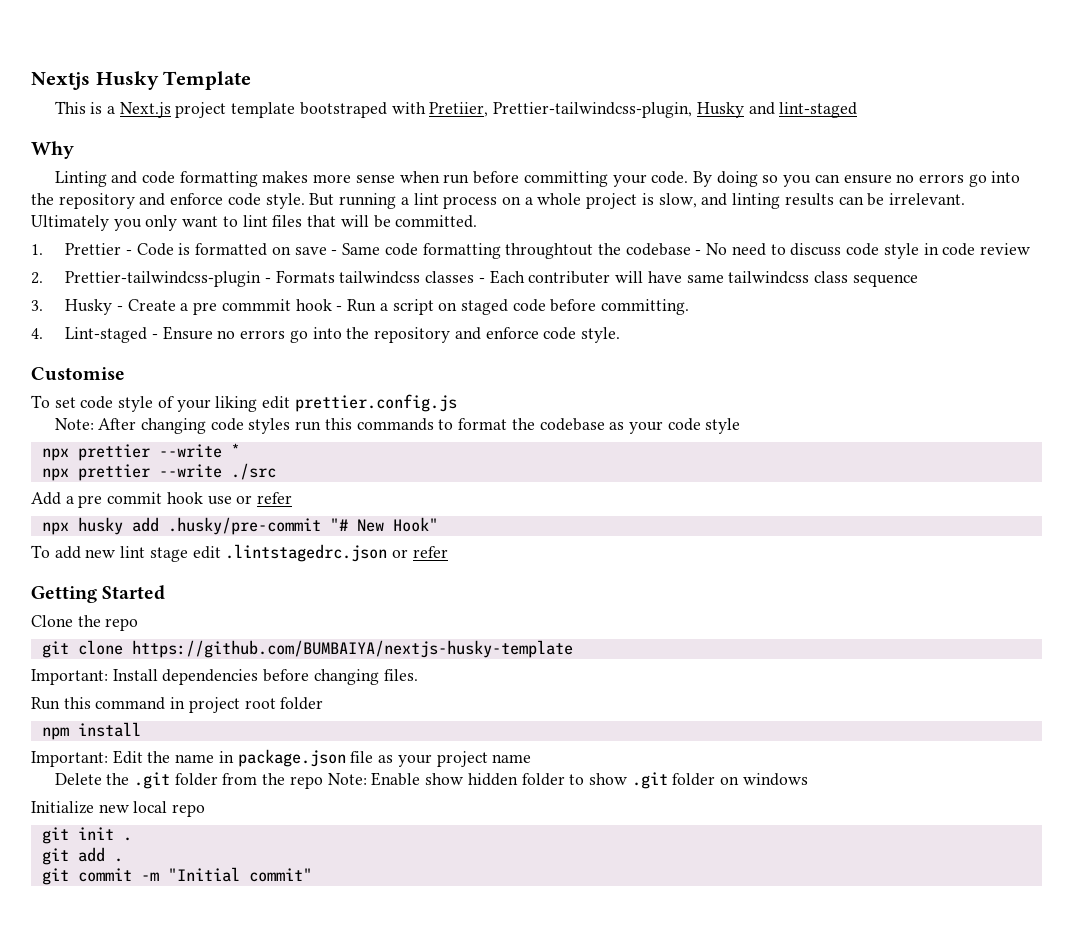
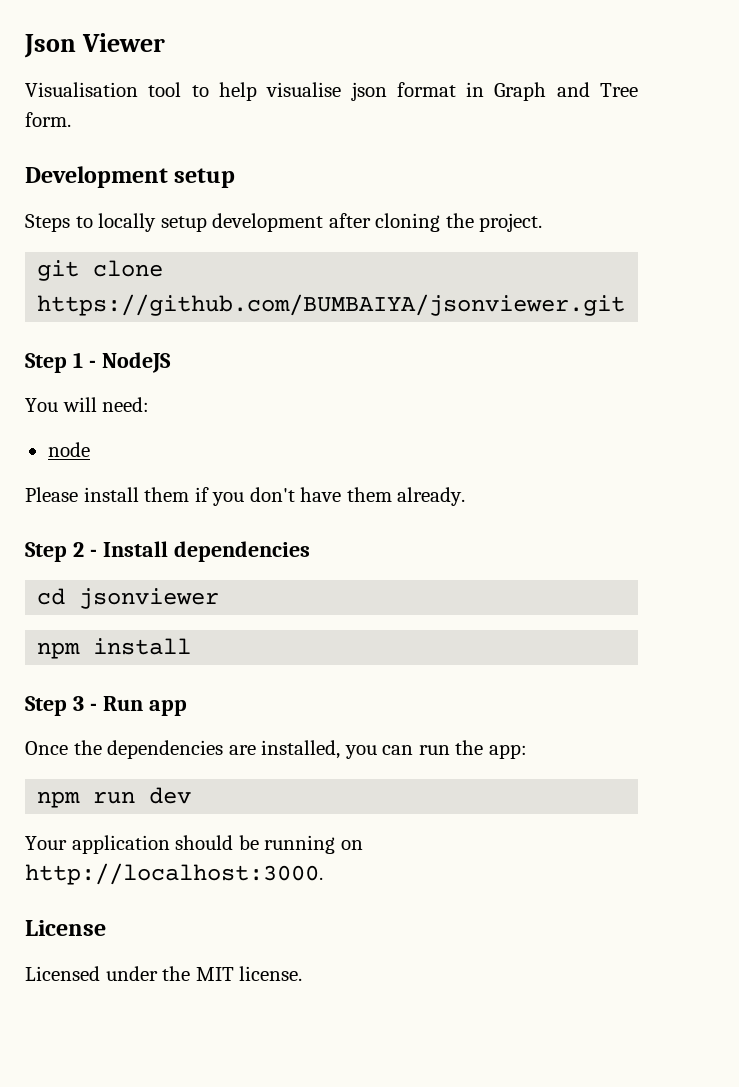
[31,71,252,90] [54,101,858,118] [31,141,74,159] [54,171,1021,187] [31,193,965,209] [31,215,478,231] [31,243,1030,259] [31,270,918,287] [31,299,690,315] [31,326,620,343] [31,367,125,381] [31,394,457,412] [54,418,741,434] [41,443,240,461] [41,463,276,481] [31,492,293,508] [41,517,438,535] [31,544,448,562] [31,585,166,603] [31,615,139,631] [41,640,573,658] [31,669,418,685] [31,697,324,713] [41,722,141,740] [31,749,532,767] [54,772,808,789] [31,801,206,817] [41,827,132,844] [41,847,123,865] [41,867,312,885] Nextjs Husky Template // This is a Next.js project template bootstraped with Pretiier, Prettier-tailwindcss-plugin, Husky and lint-staged // Why // Linting and code formatting makes more sense when run before committing your code. By doing so you can ensure no errors go into the repository and enforce code style. But running a lint process on a whole project is slow, and linting results can be irrelevant. Ultimately you only want to lint files that will be committed. // 1. Prettier - Code is formatted on save - Same code formatting throughtout the codebase - No need to discuss code style in code review // 2. Prettier-tailwindcss-plugin - Formats tailwindcss classes - Each contributer will have same tailwindcss class sequence // 3. Husky - Create a pre commmit hook - Run a script on staged code before committing. // 4. Lint-staged - Ensure no errors go into the repository and enforce code style. // Customise // To set code style of your liking edit prettier.config.js // Note: After changing code styles run this commands to format the codebase as your code style // npx prettier --write * // npx prettier --write ./src // Add a pre commit hook use or refer // npx husky add .husky/pre-commit "# New Hook" // To add new lint stage edit .lintstagedrc.json or refer // Getting Started // Clone the repo // git clone https://github.com/BUMBAIYA/nextjs-husky-template // Important: Install dependencies before changing files. // Run this command in project root folder // npm install // Important: Edit the name in package.json file as your project name // Delete the .git folder from the repo Note: Enable show hidden folder to show .git folder on windows // Initialize new local repo // git init . // git add . // git commit -m "Initial commit" -> [24,33,166,58] [25,82,638,101] [25,112,71,127] [25,166,236,188] [25,213,543,232] [37,260,164,281] [37,294,626,316] [25,352,171,373] [25,397,150,412] [47,442,90,457] [25,487,466,506] [25,541,310,562] [37,588,220,609] [37,638,192,659] [25,696,187,716] [25,740,527,759] [37,787,192,808] [25,835,363,854] [25,863,323,885] [25,920,106,936] [25,966,303,981] Json Viewer // Visualisation tool to help visualise json format in Graph and Tree form. // Development setup // Steps to locally setup development after cloning the project. // git clone https://github.com/BUMBAIYA/jsonviewer.git // Step 1 - NodeJS // You will need: // node // Please install them if you don't have them already. // Step 2 - Install dependencies // cd jsonviewer // npm install // Step 3 - Run app // Once the dependencies are installed, you can run the app: // npm run dev // Your application should be running on http://localhost:3000. // License // Licensed under the MIT license.

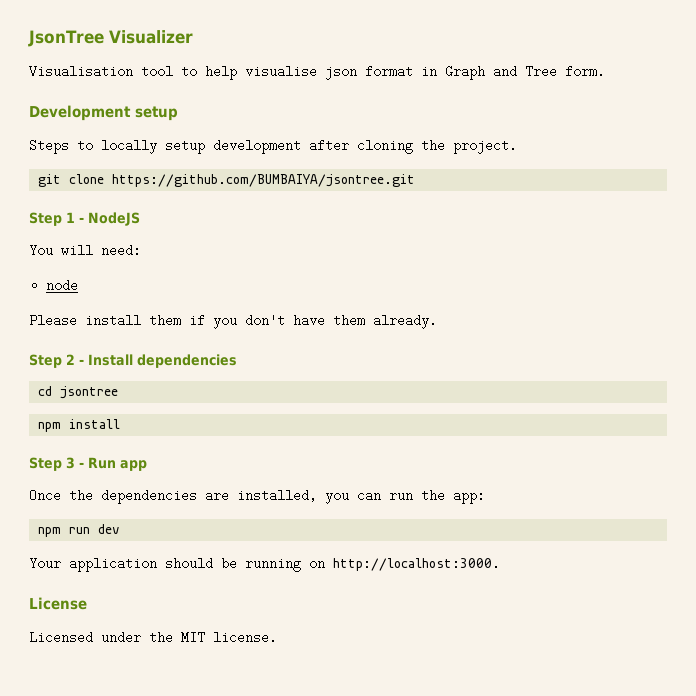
[24,33,166,58] Json Viewer -> [28,30,193,47] JsonTree Visualizer
[37,294,626,316] https://github.com/BUMBAIYA/jsonviewer.git -> [112,174,416,187] https://github.com/BUMBAIYA/jsontree.git
[79,588,220,609] jsonviewer -> [60,386,119,399] jsontree

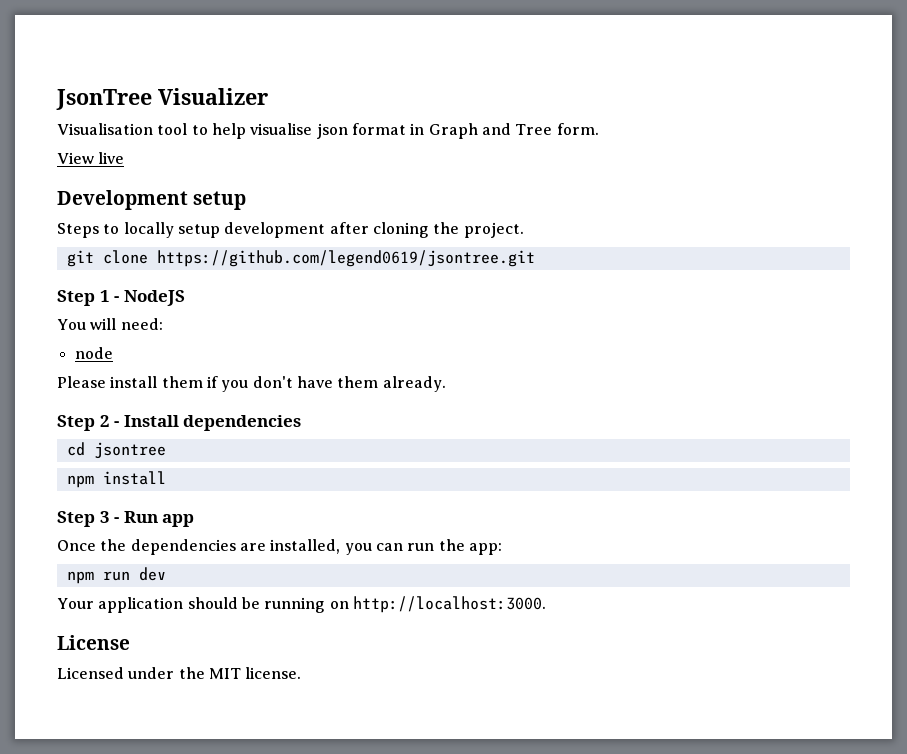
(605, 71) none -> [57,152,125,164] // View live
[112,174,416,187] https://github.com/BUMBAIYA/jsontree.git -> [156,250,535,267] https://github.com/legend0619/jsontree.git

